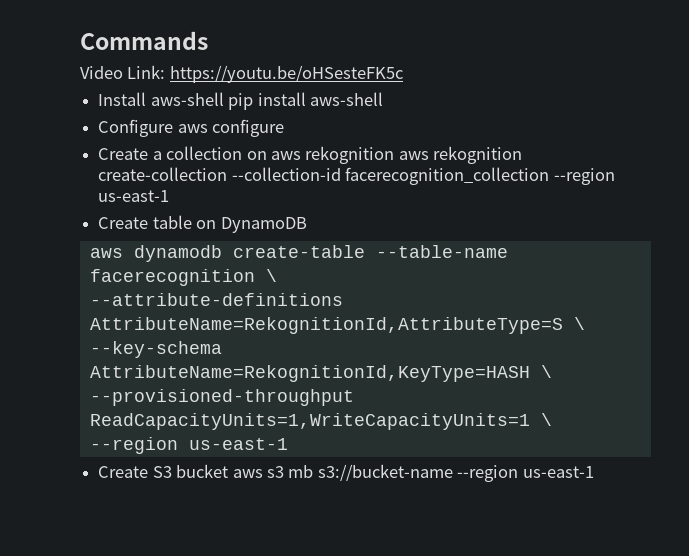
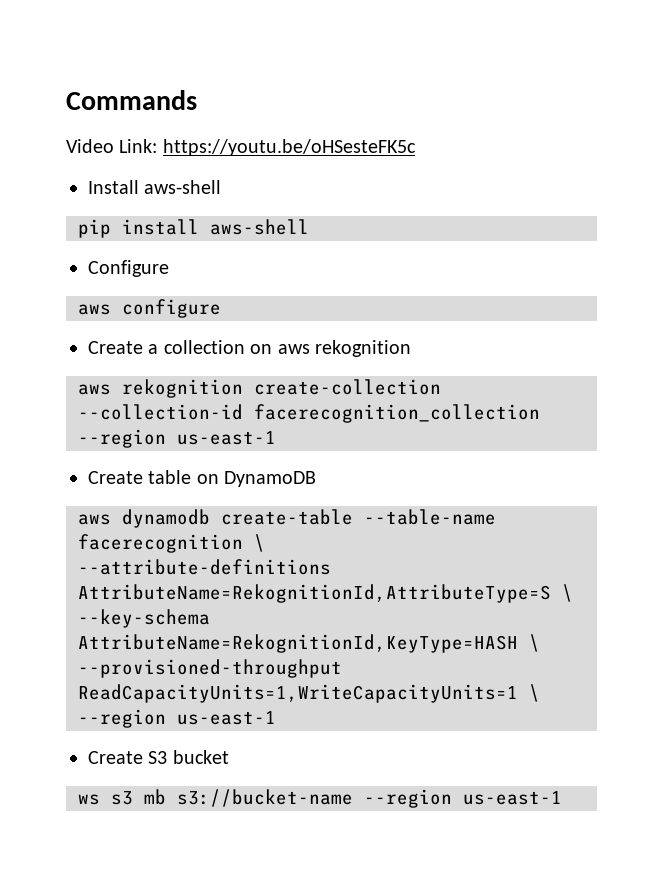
(224, 99) none -> (222, 187) //
(174, 128) none -> (169, 268) //
(395, 155) none -> (411, 348) //
[232,469,263,478] aws -> [78,794,100,805] // ws

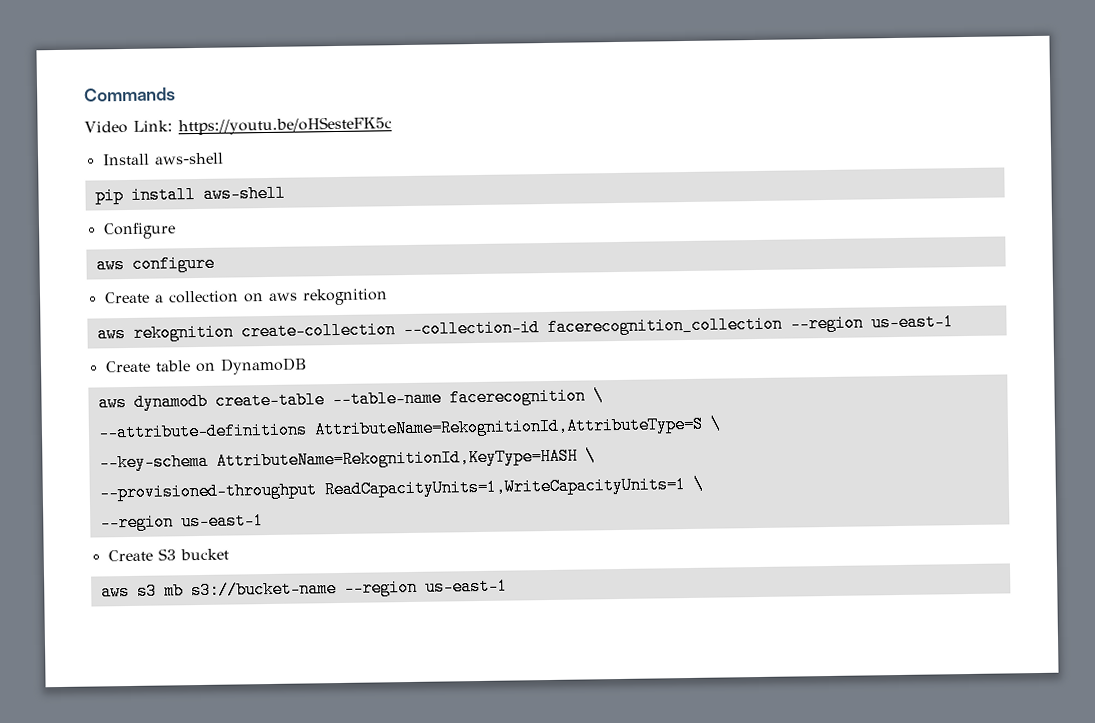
[78,794,100,805] ws -> [100,583,130,601] aws

